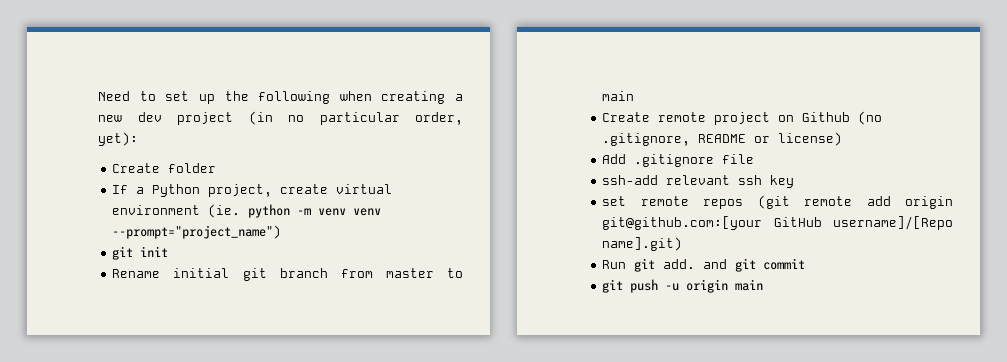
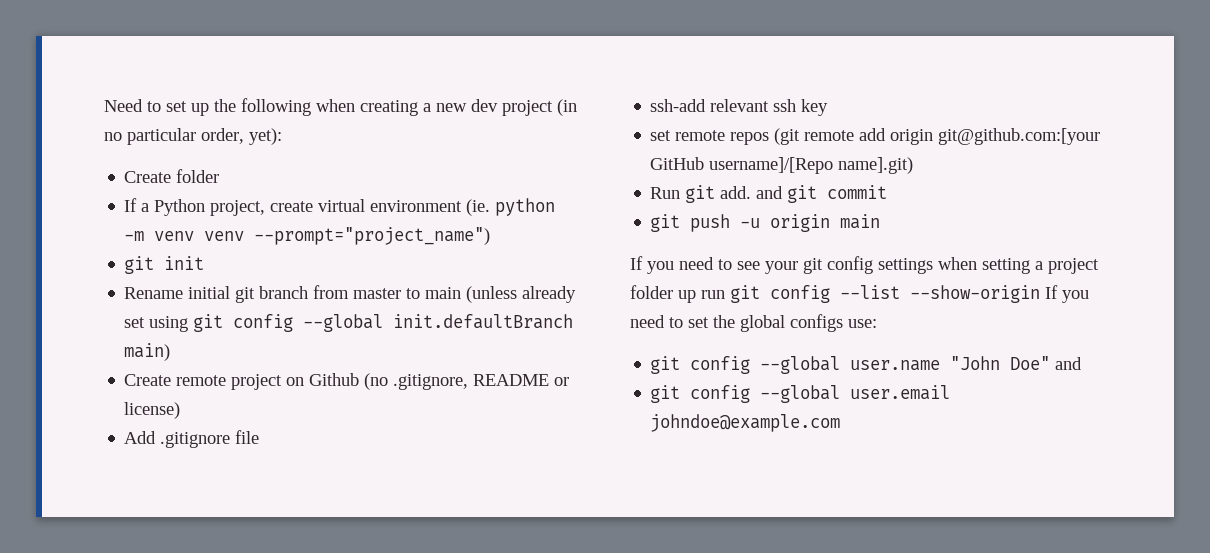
(635, 96) none -> [466,286,577,303] [124,314,574,332] [124,343,171,361] (unless already set using git config --global init.defaultBranch main)
(764, 285) none -> [630,256,1099,274] [630,285,1089,303] [630,314,877,332] [650,356,1083,374] [650,385,951,403] [650,414,841,432] // If you need to see your git config settings when setting a project folder up run git config --list --show-origin If you need to set the global configs use: // git config --global user.name "John Doe" and // git config --global user.email johndoe@example.com

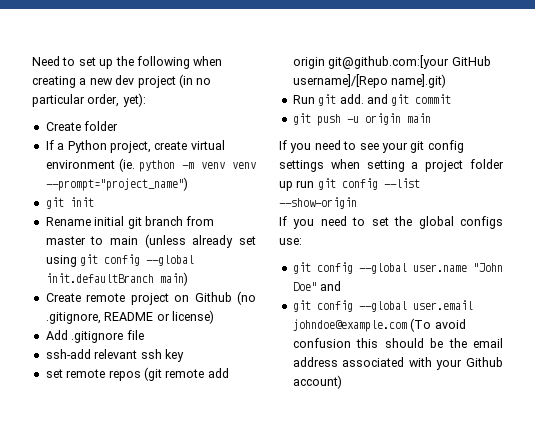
(1040, 294) none -> (357, 203) //
(841, 423) none -> [410,318,466,332] [292,338,503,348] [292,357,503,370] [292,375,342,389] (To avoid confusion this should be the email address associated with your Github account)

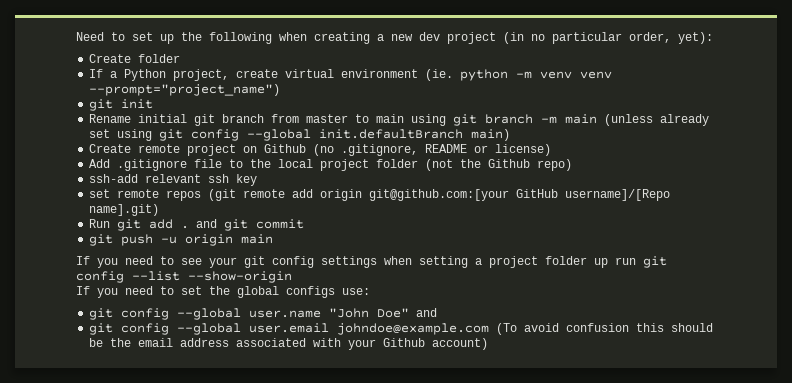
(139, 240) none -> [411,114,598,126] using git branch -m main
(144, 335) none -> [229,159,573,171] to the local project folder (not the Github repo)
[339,94,364,104] add. -> [149,219,190,229] add .

